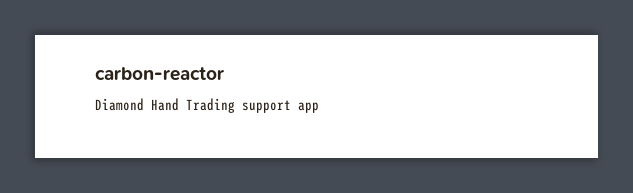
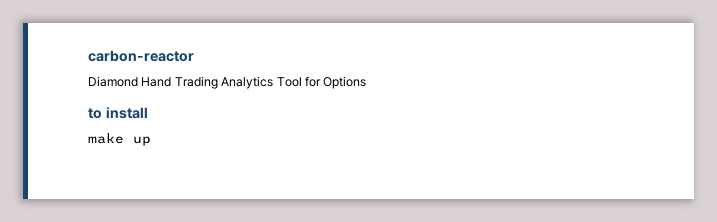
[242,100,319,113] support app -> [221,76,367,89] [88,107,148,119] [88,133,151,146] Analytics Tool for Options // to install // make up

